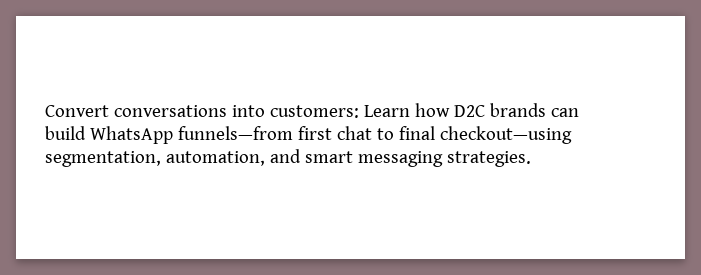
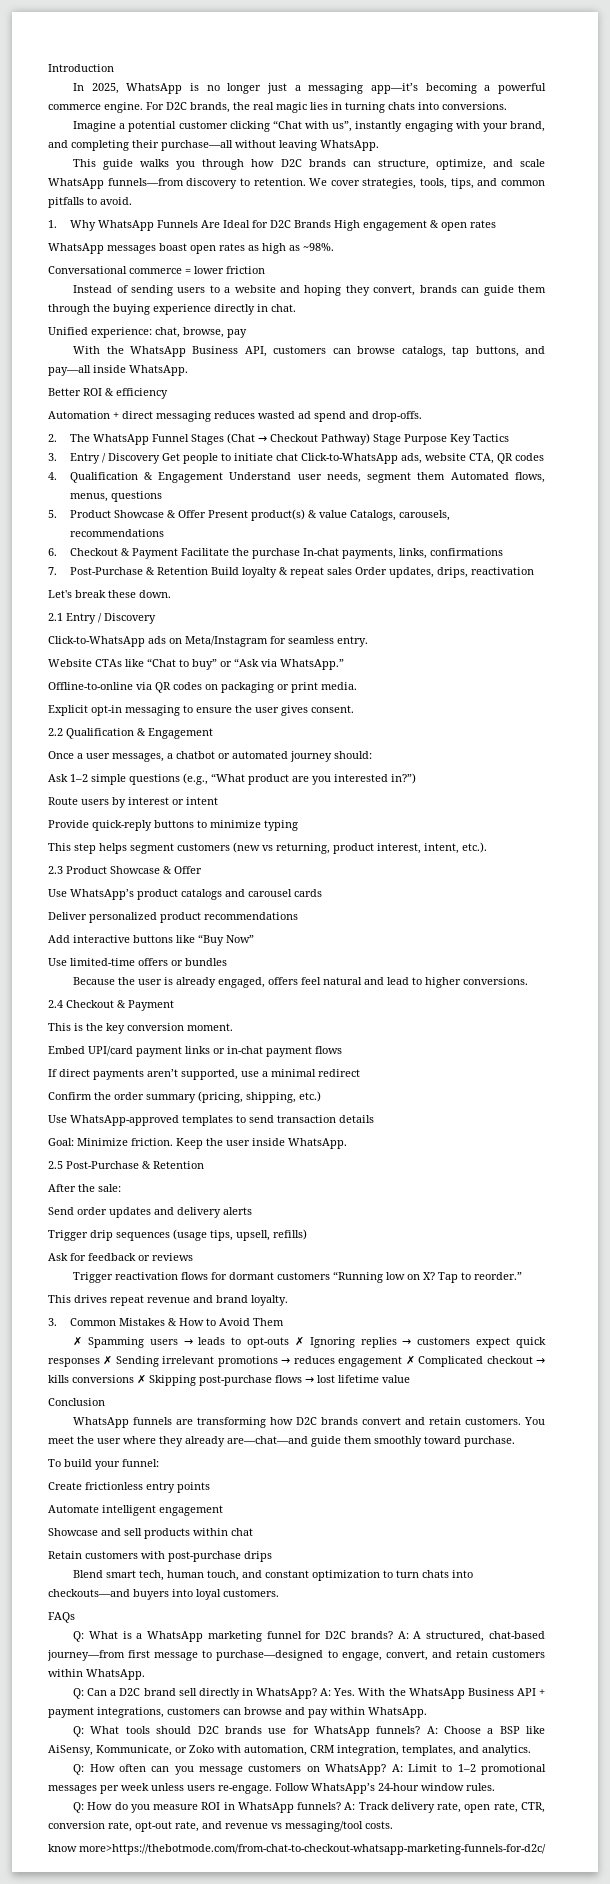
[45,103,579,118] [45,126,572,144] [45,149,531,167] Convert conversations into customers: Learn how D2C brands can build WhatsApp funnels—from first chat to final checkout—using segmentation, automation, and smart messaging strategies. -> [48,64,114,72] [73,83,546,94] [48,102,507,113] [73,120,545,132] [48,140,379,151] [73,159,545,170] [48,178,545,189] [48,197,132,208] [48,220,496,231] [48,243,334,254] [48,266,265,274] [73,285,547,296] [48,304,296,315] [48,327,247,338] [73,346,545,357] [48,365,188,376] [48,388,168,399] [48,411,422,422] [48,433,509,445] [48,453,544,464] [48,472,545,483] [69,491,162,502] [48,509,450,521] [69,529,164,537] [48,548,503,559] [48,567,534,578] [48,590,171,598] [48,613,156,624] [48,636,368,647] [48,658,344,670] [48,682,357,693] [48,705,354,716] [48,728,213,739] [48,751,372,762] [48,773,416,785] [48,797,218,808] [48,820,298,831] [48,842,487,854] [48,866,202,874] [48,889,322,900] [48,912,298,923] [48,934,254,946] [48,958,227,966] [73,977,529,988] [48,1000,174,1011] [48,1023,233,1034] [48,1046,342,1057] [48,1069,360,1080] [48,1091,321,1103] [48,1115,374,1126] [48,1138,347,1149] [48,1161,204,1169] [48,1184,121,1192] [48,1207,252,1218] [48,1229,307,1241] [48,1253,193,1261] [73,1271,523,1283] [48,1295,288,1306] [48,1318,284,1326] [73,1336,546,1348] [48,1355,545,1367] [48,1374,410,1386] [48,1398,105,1406] [73,1417,545,1428] [48,1436,515,1447] [48,1459,159,1470] [48,1482,210,1493] [48,1505,223,1516] [48,1528,253,1539] [48,1551,272,1562] [73,1570,474,1581] [48,1589,279,1600] [48,1612,75,1623] [73,1631,545,1642] [47,1650,546,1661] [48,1669,145,1680] [73,1688,546,1699] [48,1707,427,1718] [73,1726,545,1737] [48,1745,531,1756] [73,1764,546,1775] [48,1783,495,1794] [73,1802,545,1813] [48,1821,393,1832] [48,1844,546,1855] Introduction // In 2025, WhatsApp is no longer just a messaging app—it’s becoming a powerful commerce engine. For D2C brands, the real magic lies in turning chats into conversions. // Imagine a potential customer clicking “Chat with us”, instantly engaging with your brand, and completing their purchase—all without leaving WhatsApp. // This guide walks you through how D2C brands can structure, optimize, and scale WhatsApp funnels—from discovery to retention. We cover strategies, tools, tips, and common pitfalls to avoid. // 1. Why WhatsApp Funnels Are Ideal for D2C Brands High engagement & open rates // WhatsApp messages boast open rates as high as ~98%. // Conversational commerce = lower friction // Instead of sending users to a website and hoping they convert, brands can guide them through the buying experience directly in chat. // Unified experience: chat, browse, pay // With the WhatsApp Business API, customers can browse catalogs, tap buttons, and pay—all inside WhatsApp. // Better ROI & efficiency // Automation + direct messaging reduces wasted ad spend and drop-offs. // 2. The WhatsApp Funnel Stages (Chat → Checkout Pathway) Stage Purpose Key Tactics // 3. Entry / Discovery Get people to initiate chat Click-to-WhatsApp ads, website CTA, QR codes // 4. Qualification & Engagement Understand user needs, segment them Automated flows, menus, questions // 5. Product Showcase & Offer Present product(s) & value Catalogs, carousels, recommendations // 6. Checkout & Payment Facilitate the purchase In-chat payments, links, confirmations // 7. Post-Purchase & Retention Build loyalty & repeat sales Order updates, drips, reactivation // Let's break these down. // 2.1 Entry / Discovery // Click-to-WhatsApp ads on Meta/Instagram for seamless entry. // Website CTAs like “Chat to buy” or “Ask via WhatsApp.” // Offline-to-online via QR codes on packaging or print media. // Explicit opt-in messaging to ensure the user gives consent. // 2.2 Qualification & Engagement // Once a user messages, a chatbot or automated journey should: // Ask 1–2 simple questions (e.g., “What product are you interested in?”) // Route users by interest or intent // Provide quick-reply buttons to minimize typing // This step helps segment customers (new vs returning, product interest, intent, etc.). // 2.3 Product Showcase & Offer // Use WhatsApp’s product catalogs and carousel cards // Deliver personalized product recommendations // Add interactive buttons like “Buy Now” // Use limited-time offers or bundles // Because the user is already engaged, offers feel natural and lead to higher conversions. // 2.4 Checkout & Payment // This is the key conversion moment. // Embed UPI/card payment links or in-chat payment flows // If direct payments aren’t supported, use a minimal redirect // Confirm the order summary (pricing, shipping, etc.) // Use WhatsApp-approved templates to send transaction details // Goal: Minimize friction. Keep the user inside WhatsApp. // 2.5 Post-Purchase & Retention // After the sale: // Send order updates and delivery alerts // Trigger drip sequences (usage tips, upsell, refills) // Ask for feedback or reviews // Trigger reactivation flows for dormant customers “Running low on X? Tap to reorder.” // This drives repeat revenue and brand loyalty. // 3. Common Mistakes & How to Avoid Them // ✗ Spamming users → leads to opt-outs ✗ Ignoring replies → customers expect quick responses ✗ Sending irrelevant promotions → reduces engagement ✗ Complicated checkout → kills conversions ✗ Skipping post-purchase flows → lost lifetime value // Conclusion // WhatsApp funnels are transforming how D2C brands convert and retain customers. You meet the user where they already are—chat—and guide them smoothly toward purchase. // To build your funnel: // Create frictionless entry points // Automate intelligent engagement // Showcase and sell products within chat // Retain customers with post-purchase drips // Blend smart tech, human touch, and constant optimization to turn chats into checkouts—and buyers into loyal customers. // FAQs // Q: What is a WhatsApp marketing funnel for D2C brands? A: A structured, chat-based journey—from first message to purchase—designed to engage, convert, and retain customers within WhatsApp. // Q: Can a D2C brand sell directly in WhatsApp? A: Yes. With the WhatsApp Business API + payment integrations, customers can browse and pay within WhatsApp. // Q: What tools should D2C brands use for WhatsApp funnels? A: Choose a BSP like AiSensy, Kommunicate, or Zoko with automation, CRM integration, templates, and analytics. // Q: How often can you message customers on WhatsApp? A: Limit to 1–2 promotional messages per week unless users re-engage. Follow WhatsApp’s 24-hour window rules. // Q: How do you measure ROI in WhatsApp funnels? A: Track delivery rate, open rate, CTR, conversion rate, opt-out rate, and revenue vs messaging/tool costs. // know more>https://thebotmode.com/from-chat-to-checkout-whatsapp-marketing-funnels-for-d2c/

